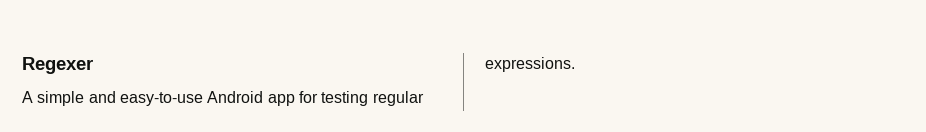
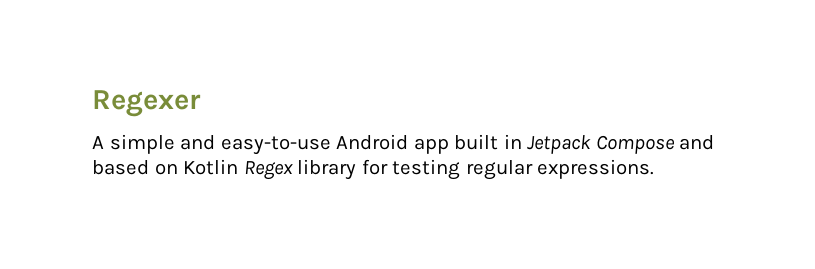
(295, 100) none -> [454,134,715,154] [92,159,357,180] built in Jetpack Compose and based on Kotlin Regex library

